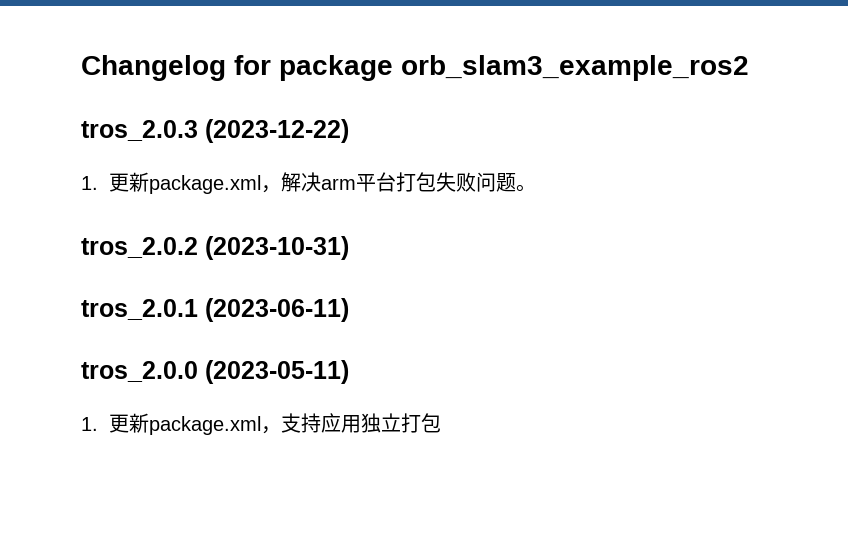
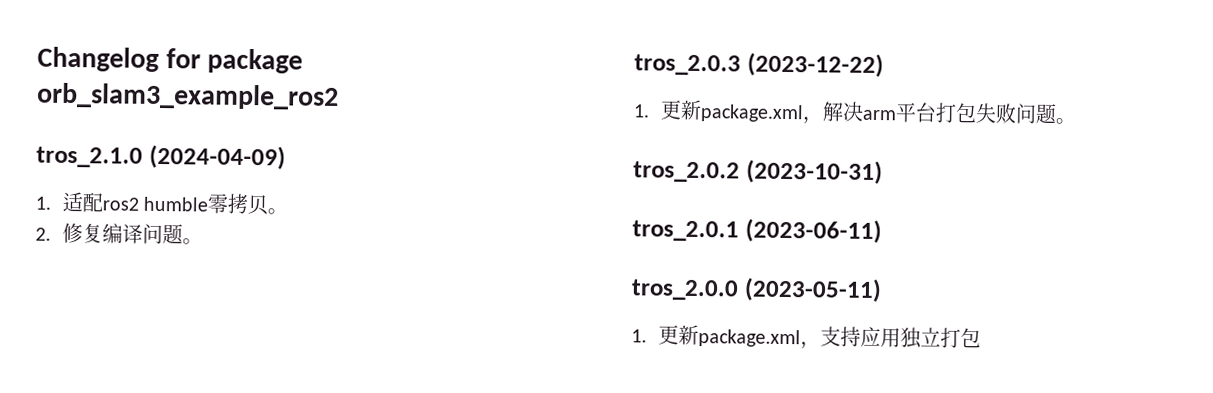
(749, 68) none -> [36,144,286,170] [35,191,289,216] [35,222,204,245] // tros_2.1.0 (2024-04-09) // 1.适配ros2 humble零拷贝。 // 2.修复编译问题。

